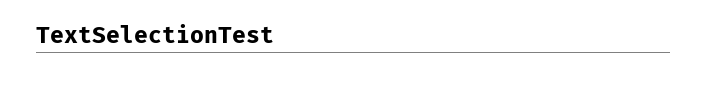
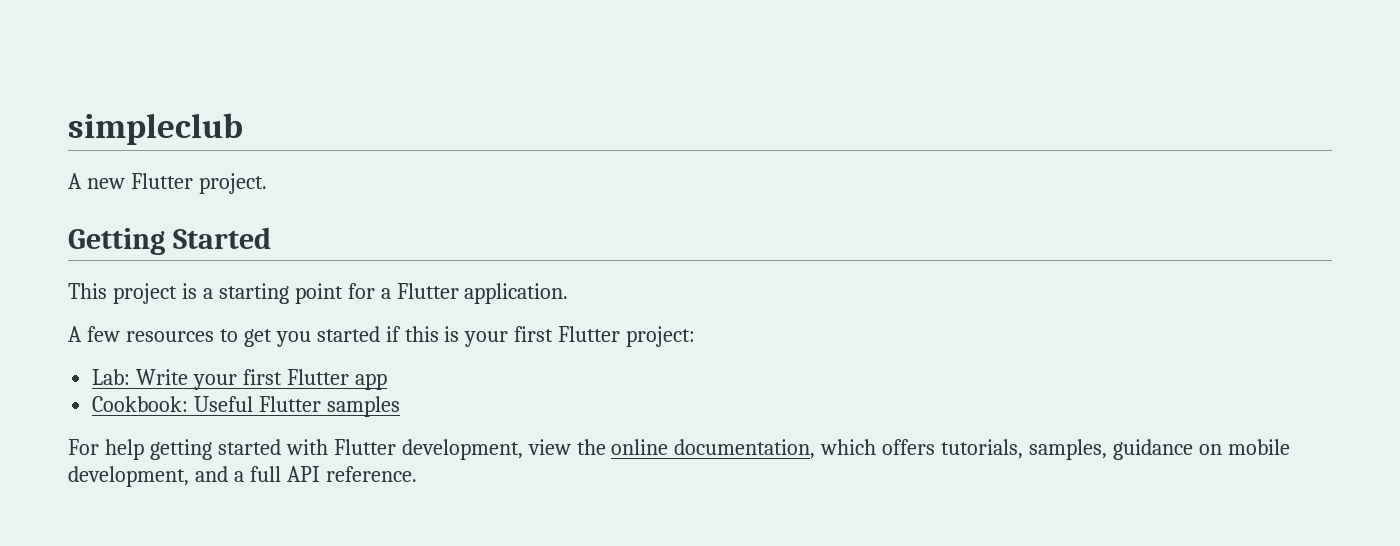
[36,24,274,43] TextSelectionTest -> [68,113,243,145] [68,173,267,194] [68,227,271,255] [68,283,569,304] [68,326,696,347] [92,369,387,390] [92,396,401,417] [68,439,1290,460] [68,466,417,487] simpleclub // A new Flutter project. // Getting Started // This project is a starting point for a Flutter application. // A few resources to get you started if this is your first Flutter project: // Lab: Write your first Flutter app // Cookbook: Useful Flutter samples // For help getting started with Flutter development, view the online documentation, which offers tutorials, samples, guidance on mobile development, and a full API reference.

